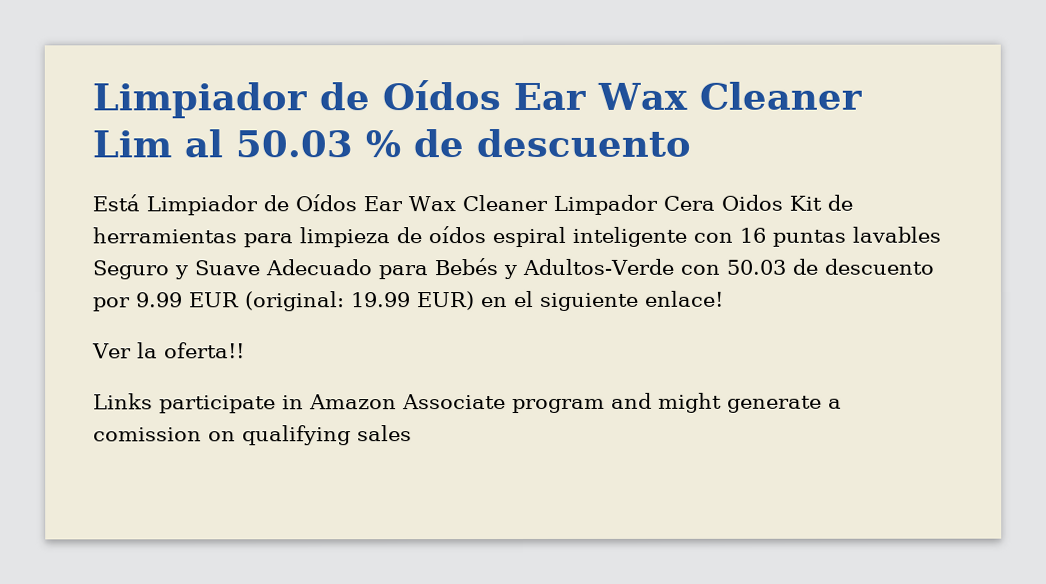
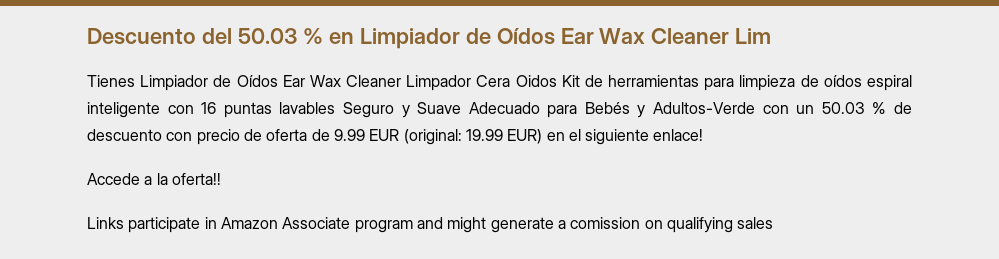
(92, 100) none -> [87,28,354,45] Descuento del 50.03 % en
[184,128,691,158] [92,194,140,212] al 50.03 % de descuento // Está -> [87,75,135,87] // Tienes
[725,258,934,275] [93,297,131,312] 50.03 de descuento por -> [796,102,913,114] [87,129,330,145] un 50.03 % de descuento con precio de oferta de
[92,343,132,359] Ver -> [87,173,153,185] Accede a

